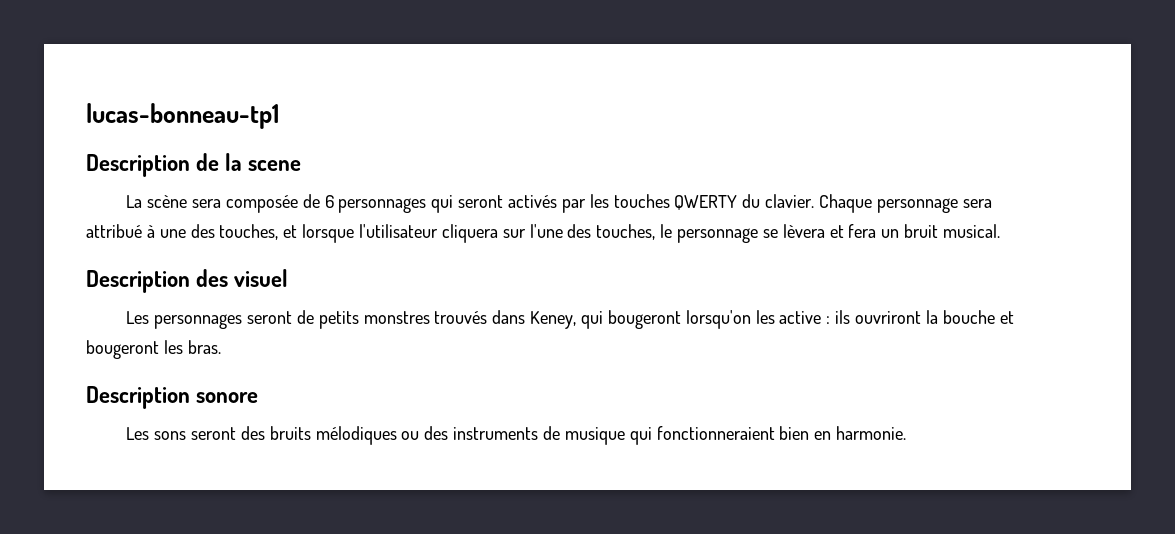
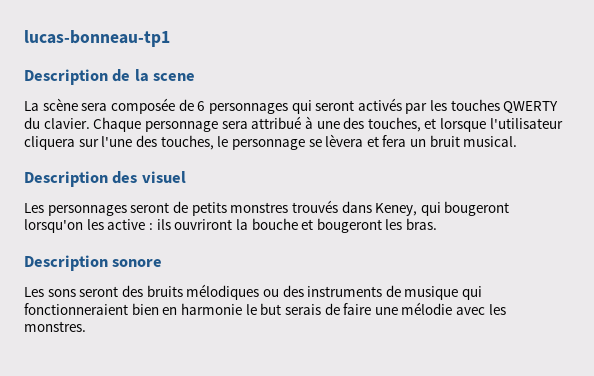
[836,426,907,440] harmonie. -> [180,302,506,315] [24,321,86,332] harmonie le but serais de faire une mélodie avec les monstres.

